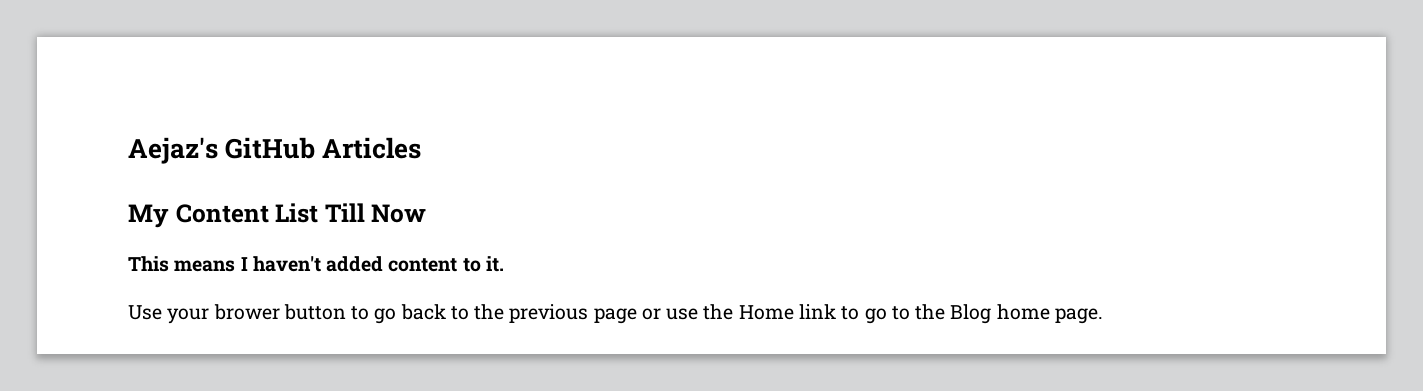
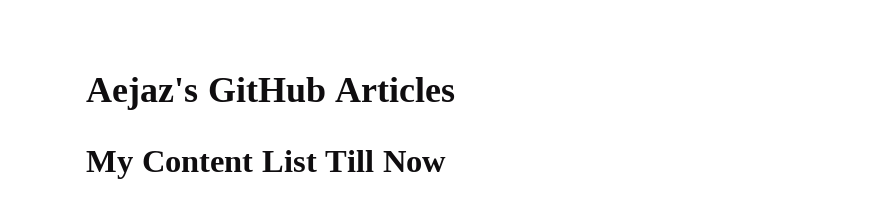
[128,256,504,272] [128,304,1103,324] // This means I haven't added content to it. // Use your brower button to go back to the previous page or use the Home link to go to the Blog home page. -> (447, 161) none

